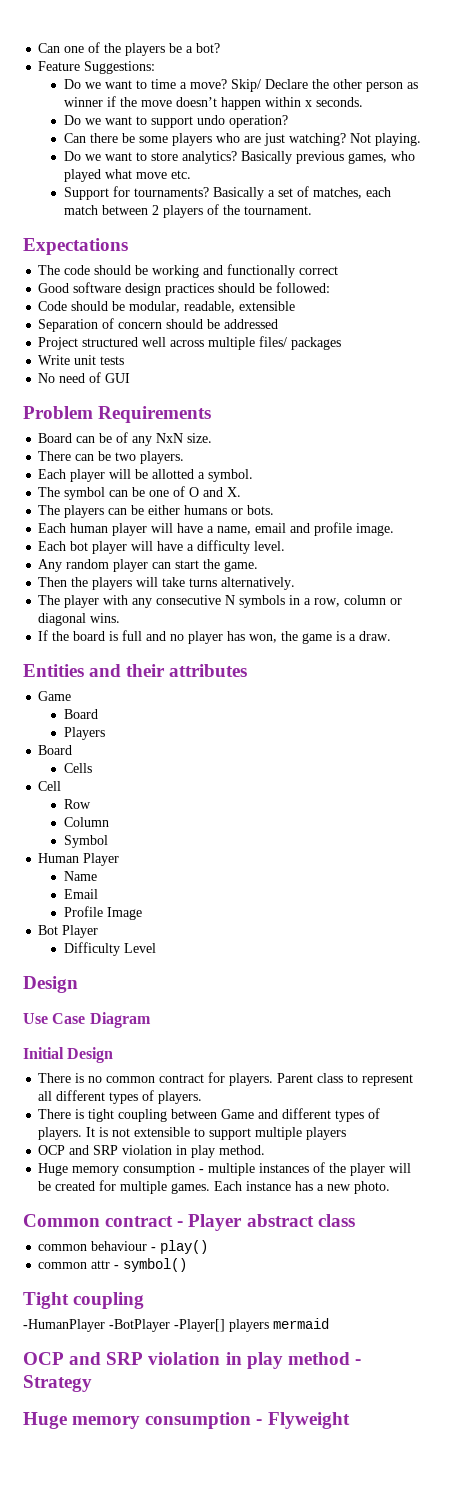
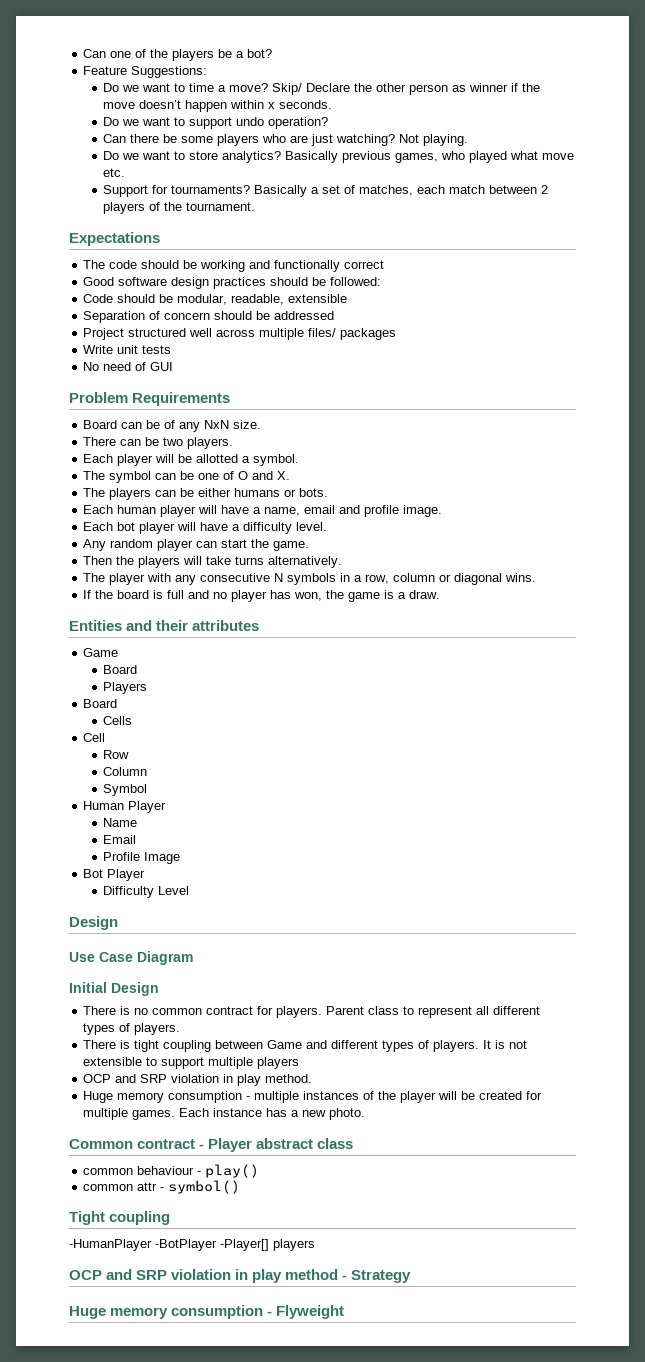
[273,1318,329,1329] mermaid -> (315, 1245) none

